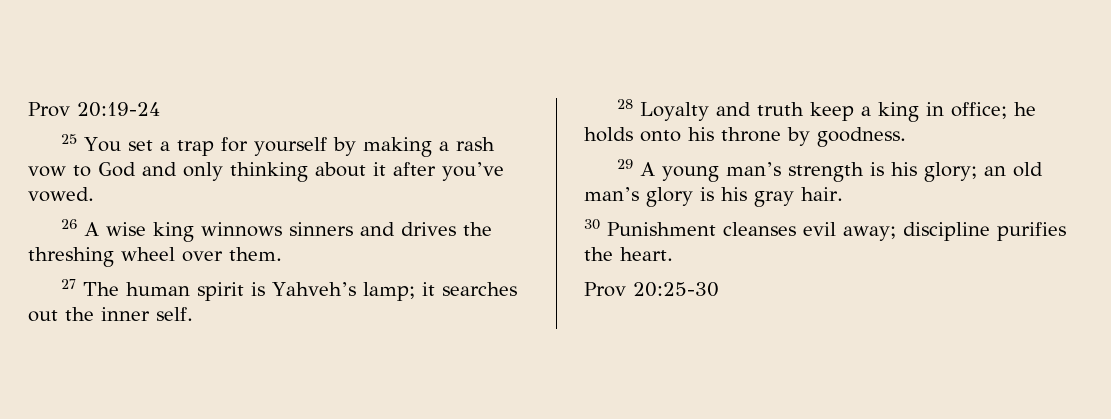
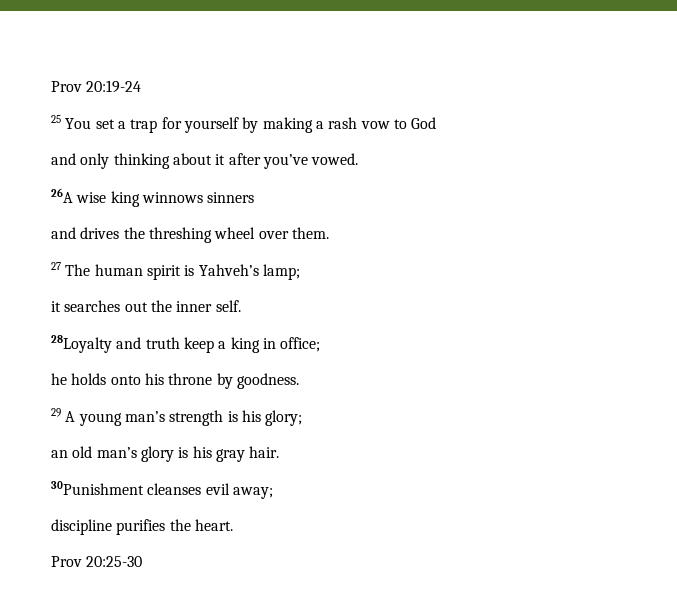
(136, 169) none -> (437, 123) //
[60,219,99,236] 26 A -> [51,188,73,203] 26A
(353, 229) none -> (255, 197) //
(415, 291) none -> (300, 272) //
[616,99,709,121] 28 Loyalty -> [51,335,112,353] 28Loyalty
(1007, 110) none -> (321, 344) //
(977, 172) none -> (303, 418) //
[584,219,716,236] 30 Punishment -> [51,481,144,495] 30Punishment
(896, 233) none -> (273, 493) //

